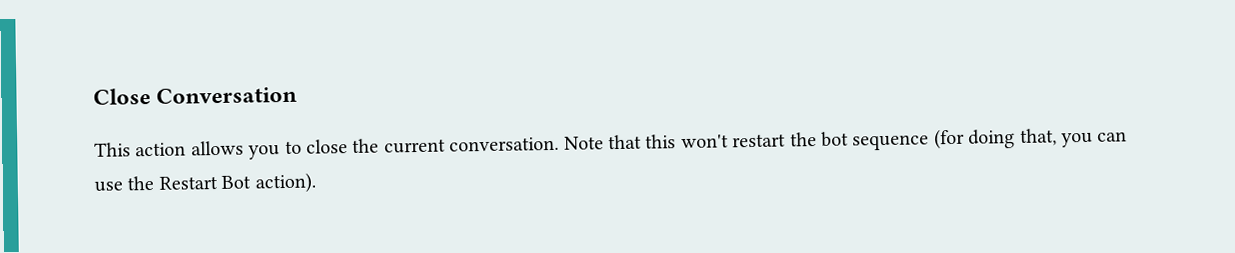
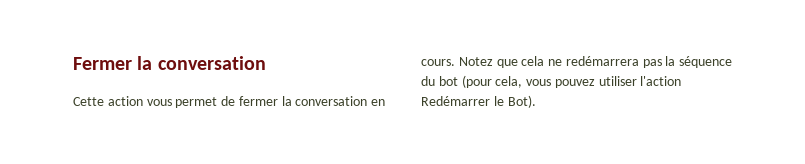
[93,86,298,105] [94,128,1128,160] [94,172,316,194] Close Conversation // This action allows you to close the current conversation. Note that this won't restart the bot sequence (for doing that, you can use the Restart Bot action). -> [73,56,266,70] [73,96,386,108] [421,56,733,68] [421,75,682,88] [421,95,536,108] Fermer la conversation // Cette action vous permet de fermer la conversation en cours. Notez que cela ne redémarrera pas la séquence du bot (pour cela, vous pouvez utiliser l'action Redémarrer le Bot).

